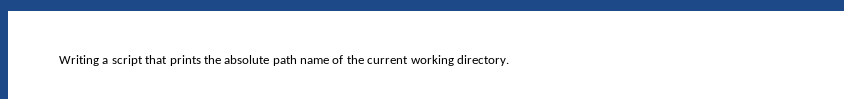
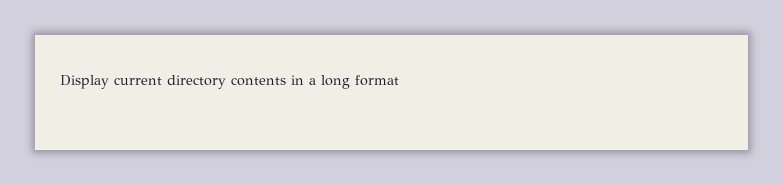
[59,55,509,66] Writing a script that prints the absolute path name of the current working directory. -> [60,75,399,89] Display current directory contents in a long format

